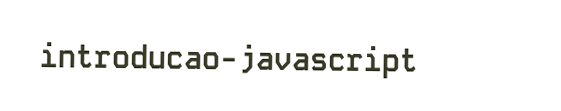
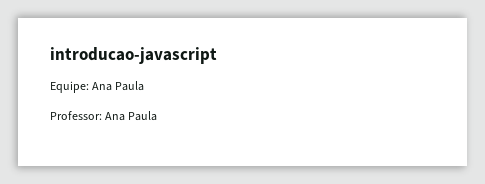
(419, 60) none -> [50,81,145,93] [50,111,158,121] // Equipe: Ana Paula // Professor: Ana Paula

